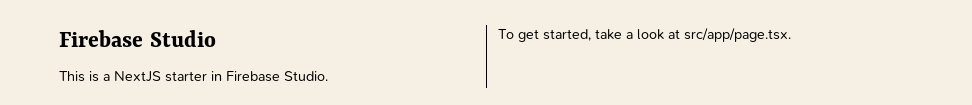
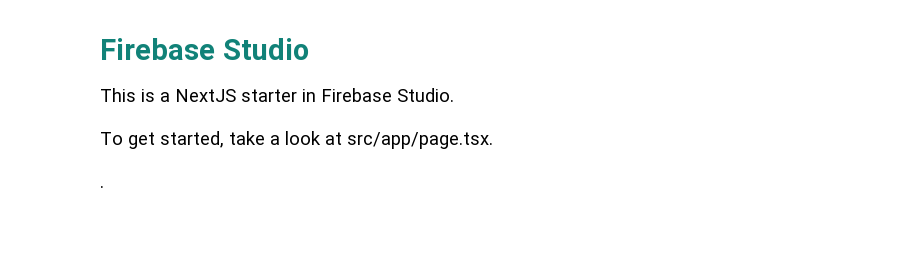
(791, 35) none -> [100,185,104,188] // .

